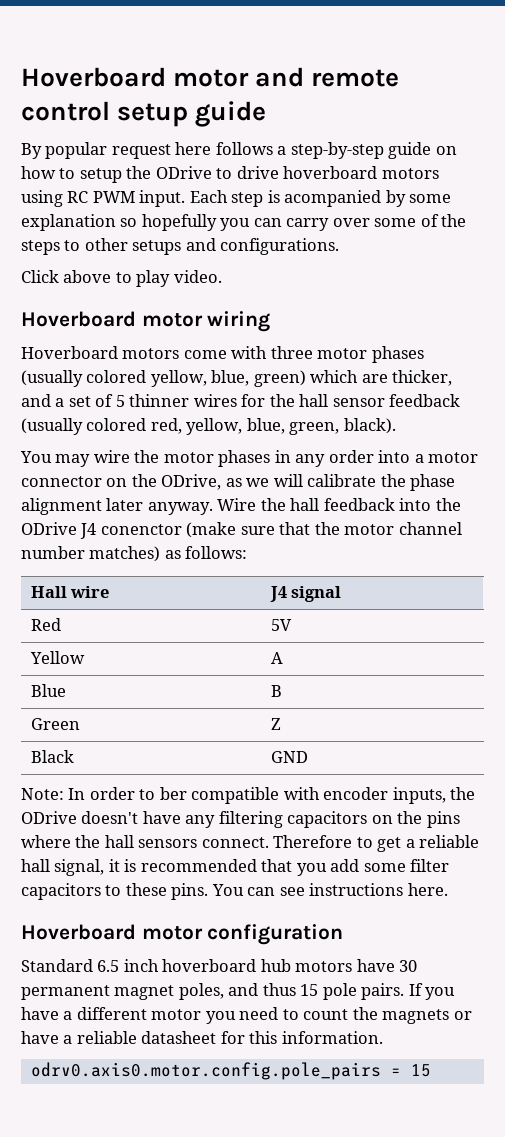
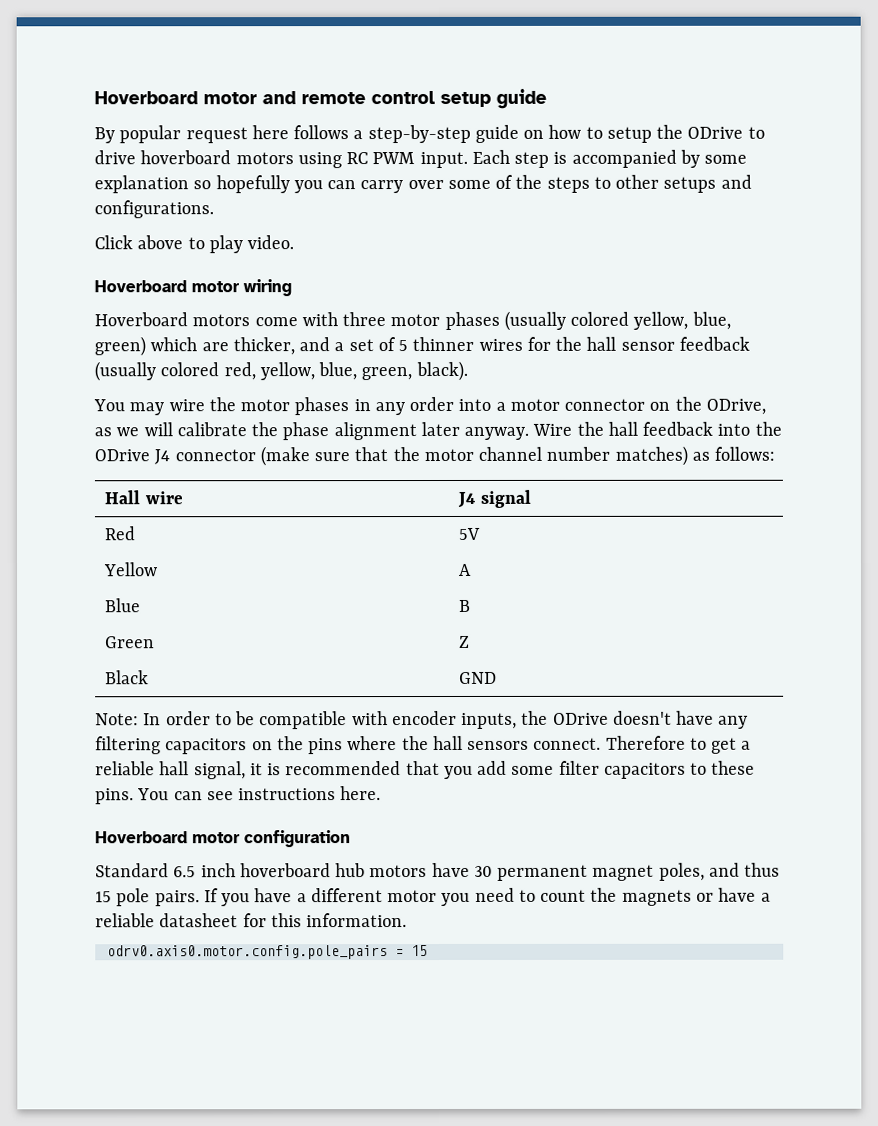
[284,190,382,207] acompanied -> [571,149,677,168] accompanied
[100,524,182,535] conenctor -> [174,449,256,462] connector
[159,787,187,800] ber -> [235,711,256,726] be

